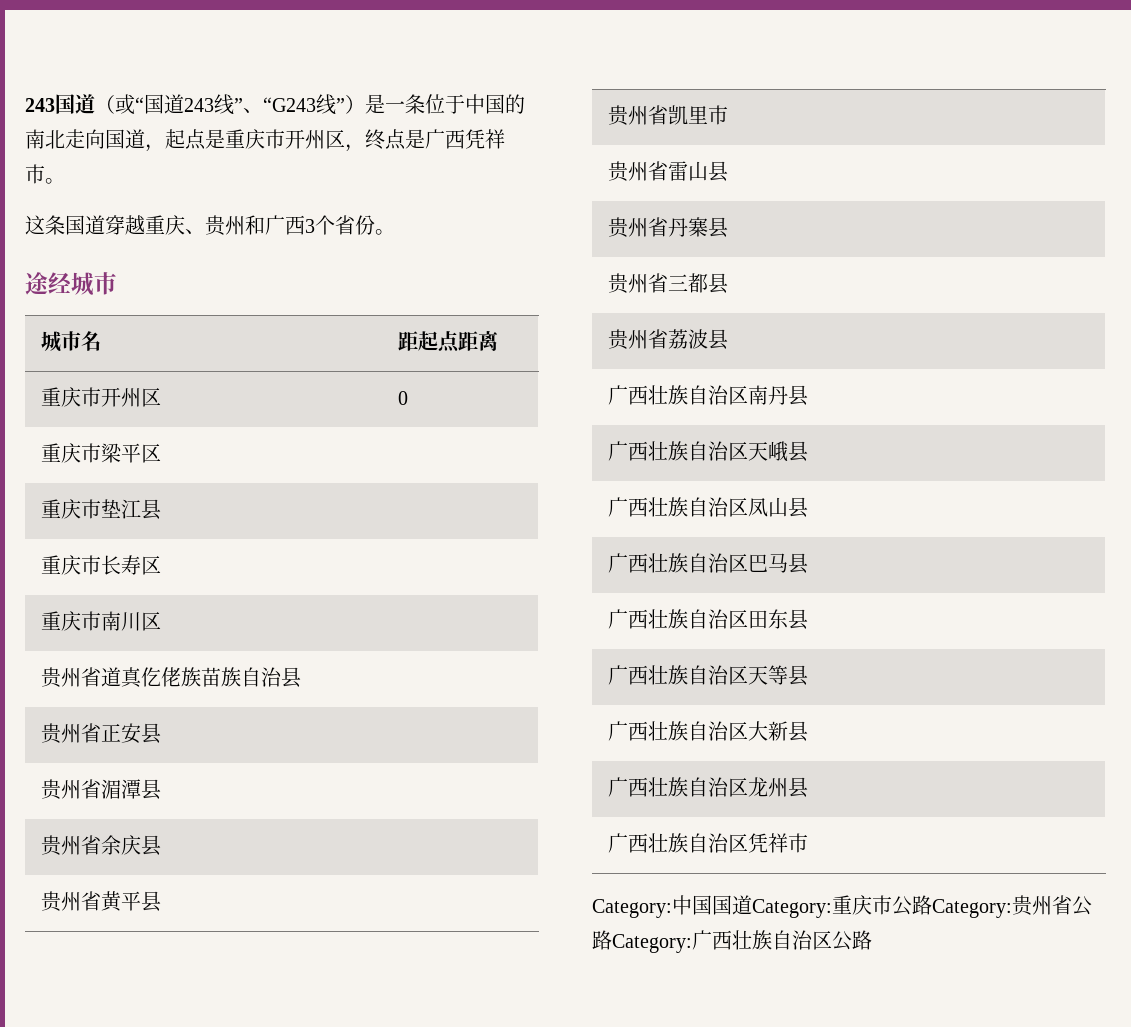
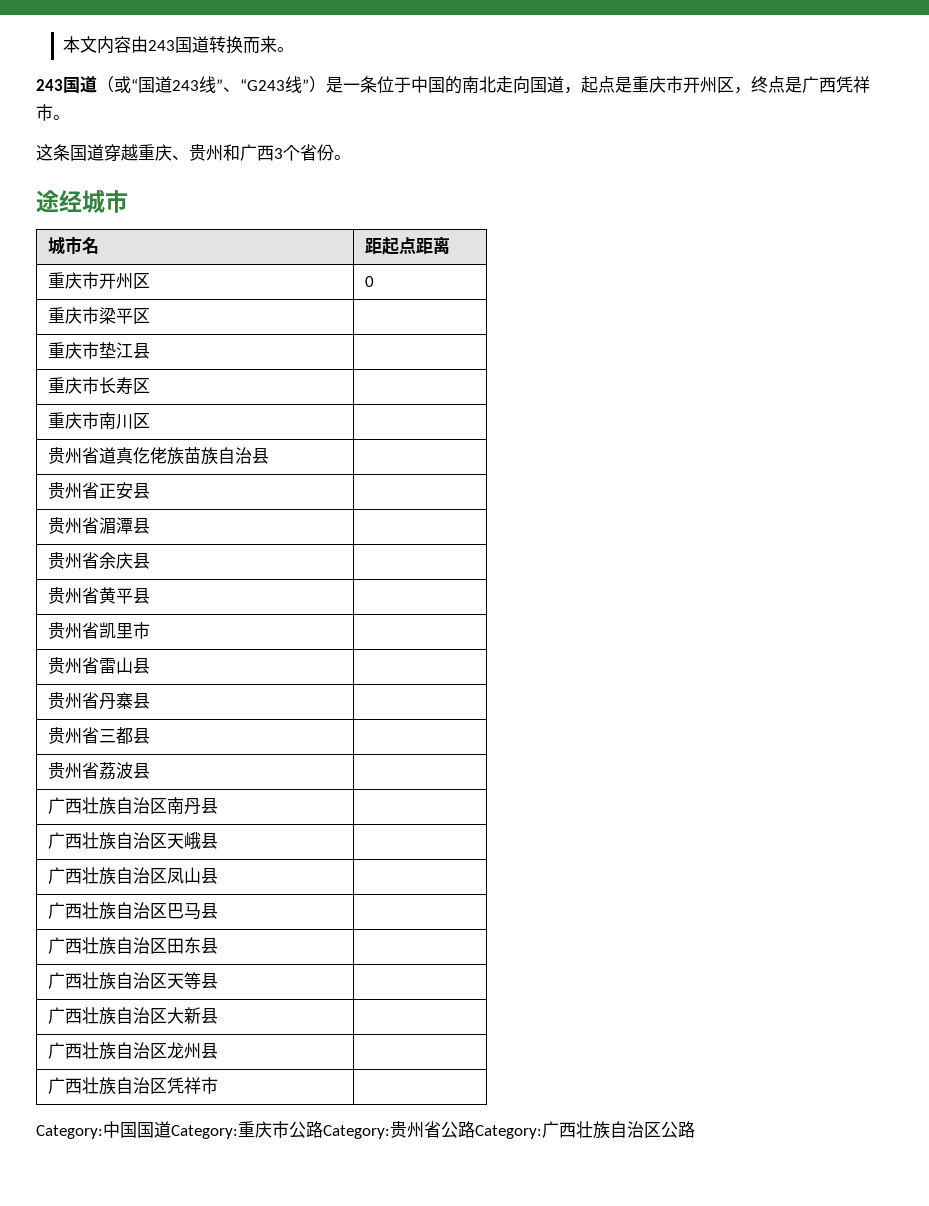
(25, 105) none -> [63,36,295,54] 本文内容由243国道转换而来。 //

